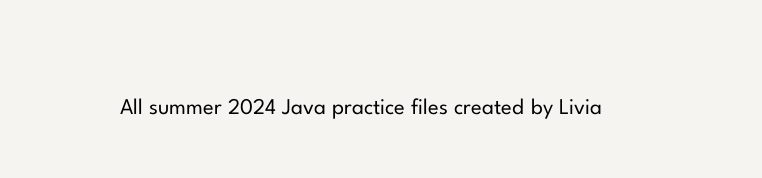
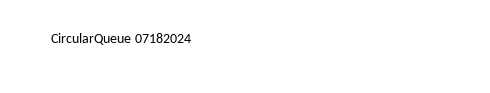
[120,98,602,119] All summer 2024 Java practice files created by Livia -> [51,33,191,45] CircularQueue 07182024

